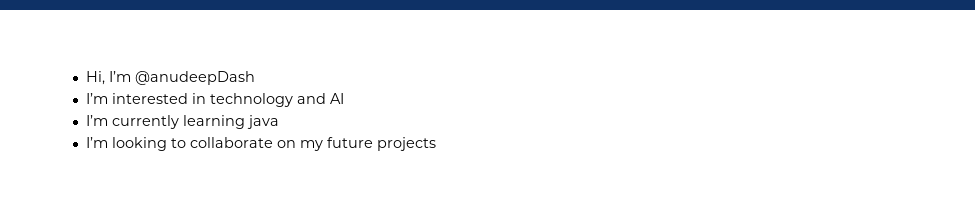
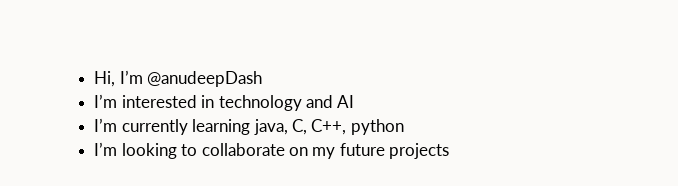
[246,115,279,129] java -> [253,119,404,135] java, C, C++, python

